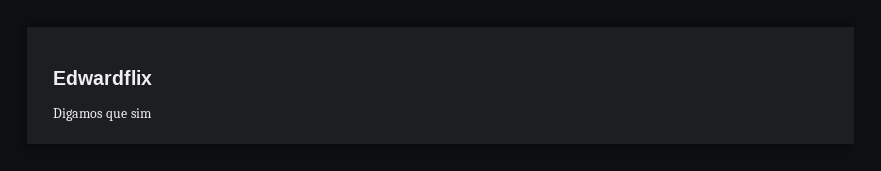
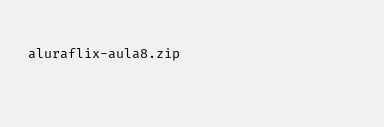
[53,70,152,85] [53,108,152,121] Edwardflix // Digamos que sim -> [28,48,180,61] aluraflix-aula8.zip

